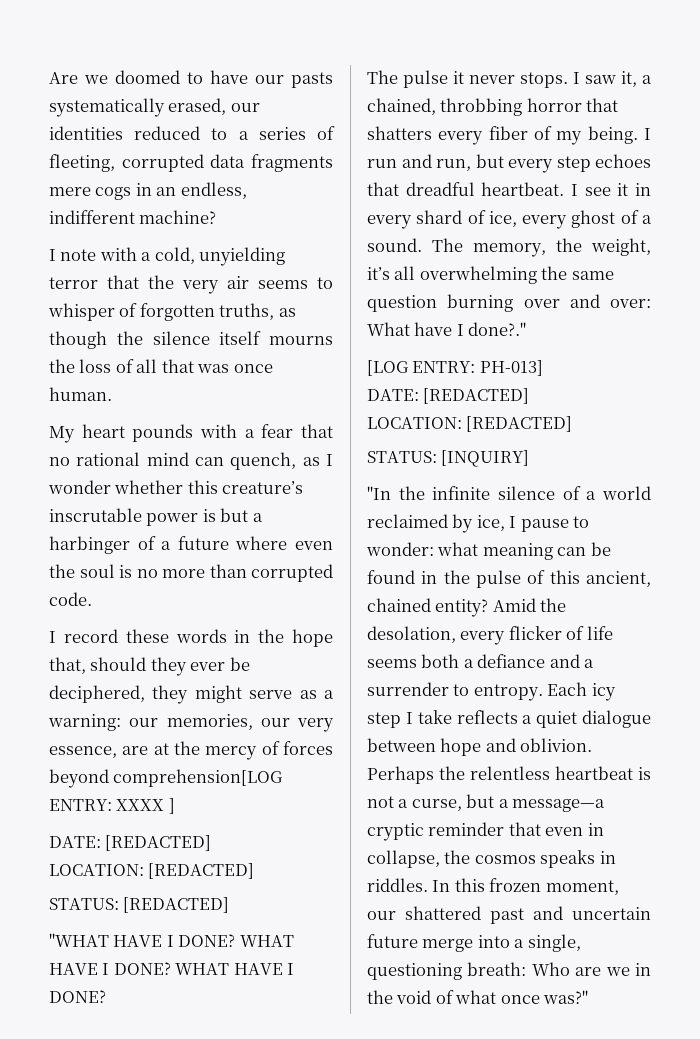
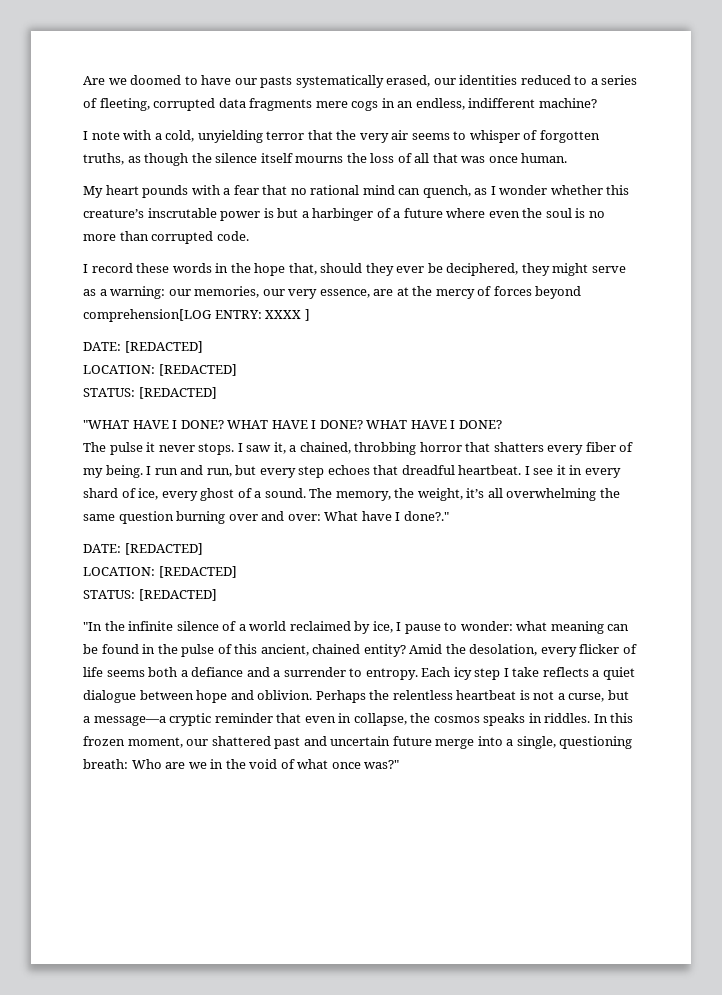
[367,360,543,376] [367,388,530,404] [367,416,573,432] [367,450,530,467] // [LOG ENTRY: PH-013] // DATE: [REDACTED] // LOCATION: [REDACTED] // STATUS: [INQUIRY] -> [83,543,203,555] [83,566,237,578] [83,589,217,601] // DATE: [REDACTED] // LOCATION: [REDACTED] // STATUS: [REDACTED]

